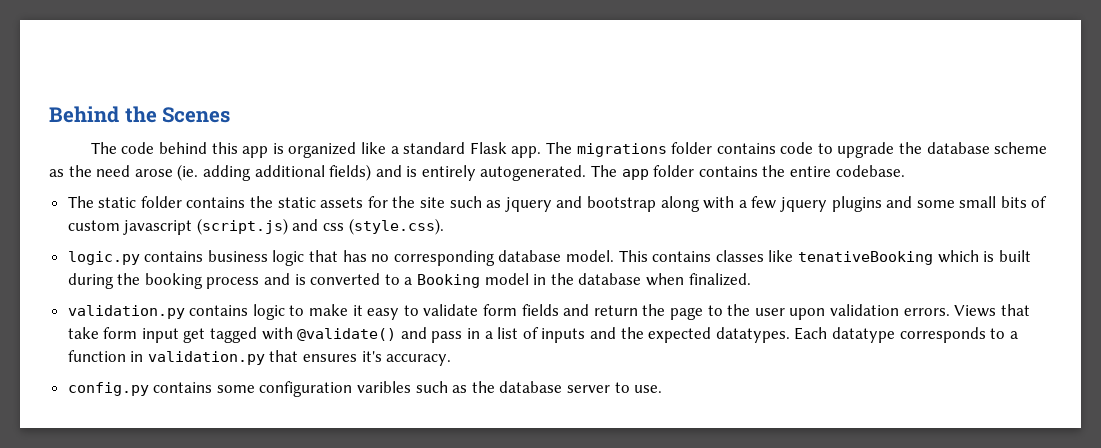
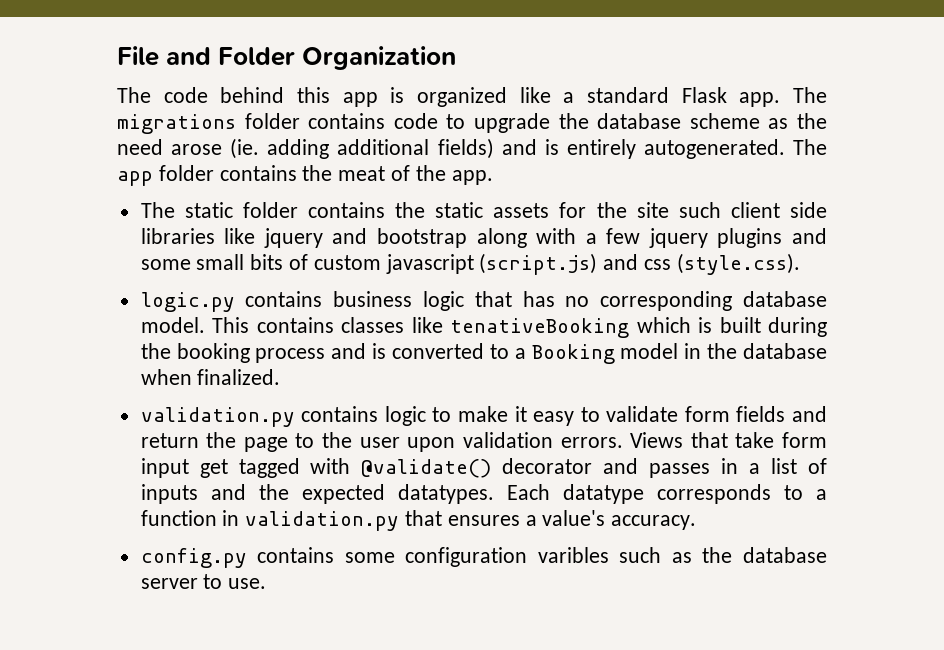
[49,106,231,123] Behind the Scenes -> [117,46,457,70] File and Folder Organization
[790,165,905,177] entire codebase. -> [338,165,493,185] meat of the app.
[486,200,502,208] as -> [730,202,827,218] [140,228,256,244] client side libraries like
[400,327,463,343] and pass -> [502,458,711,478] decorator and passes
[361,351,382,362] it's -> [525,510,606,526] a value's

